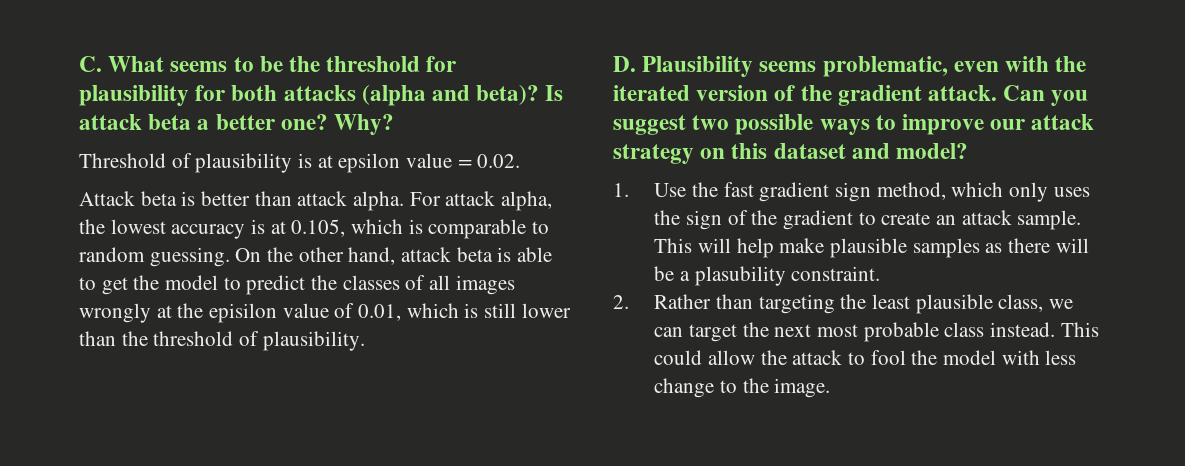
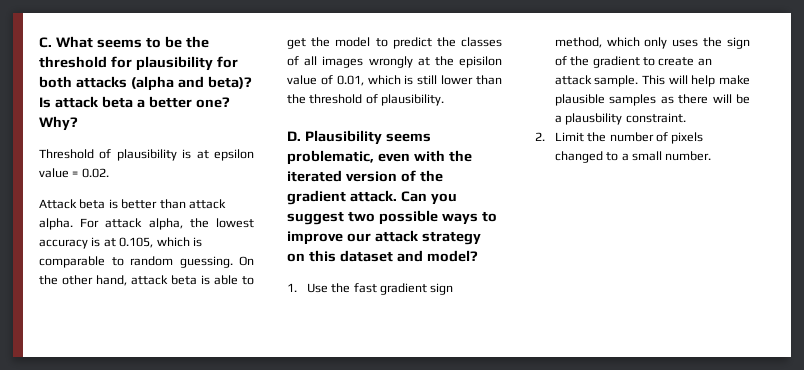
[694,266,786,286] plasubility -> [565,113,623,125] plausbility
[654,294,1074,314] [654,322,1099,342] [654,350,1077,365] [654,378,831,398] Rather than targeting the least plausible class, we can target the next most probable class instead. This could allow the attack to fool the model with less change to the image. -> [554,132,704,144] [554,151,712,163] Limit the number of pixels changed to a small number.

